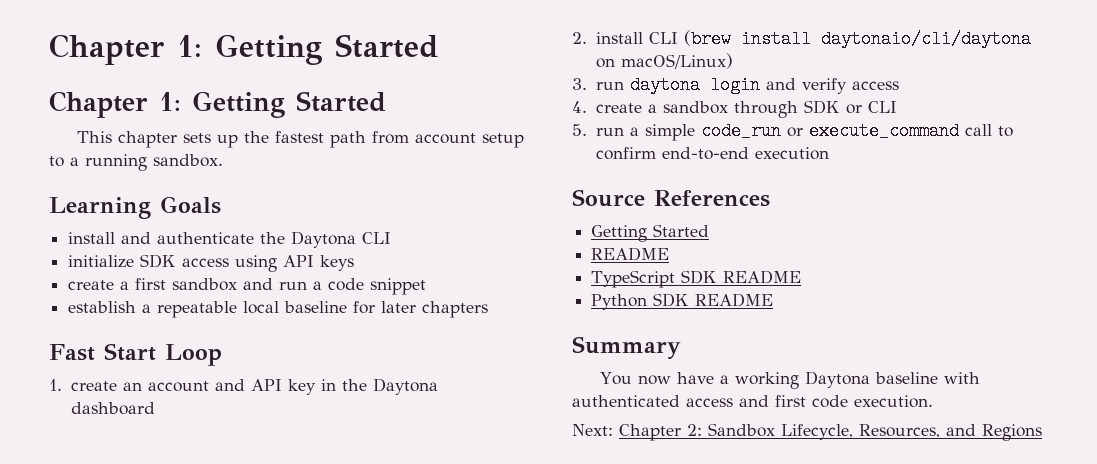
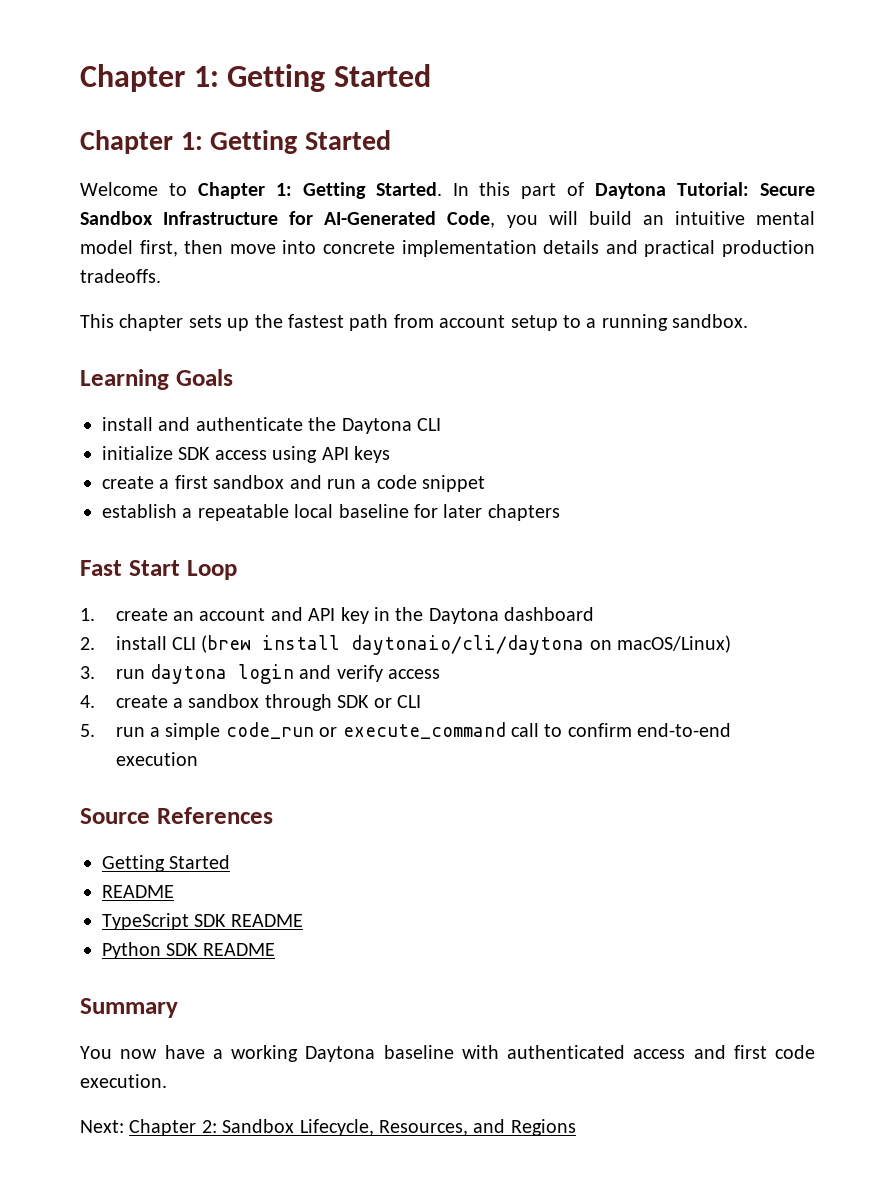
(386, 101) none -> [80,182,815,199] [80,211,816,228] [80,240,816,257] [80,269,161,283] // Welcome to Chapter 1: Getting Started. In this part of Daytona Tutorial: Secure Sandbox Infrastructure for AI-Generated Code, you will build an intuitive mental model first, then move into concrete implementation details and practical production tradeoffs.

